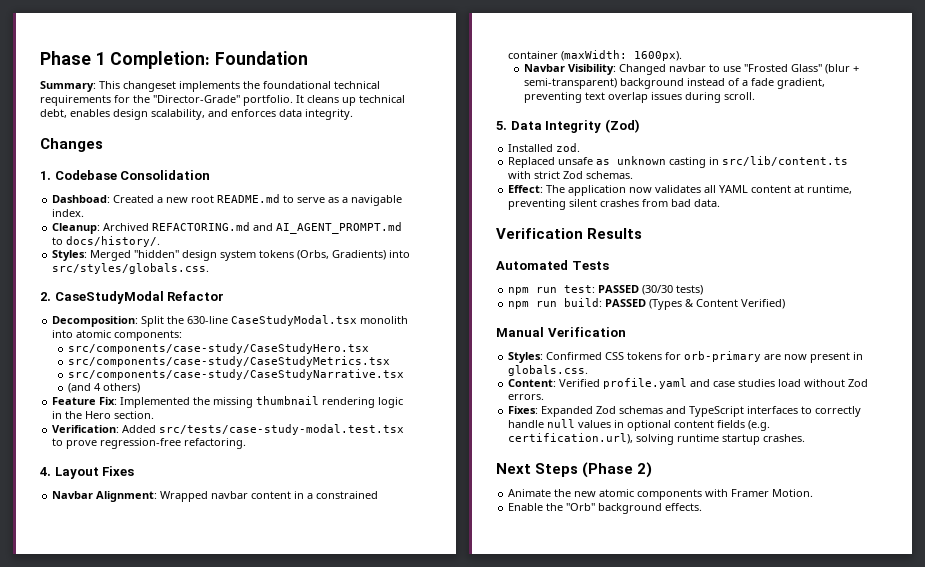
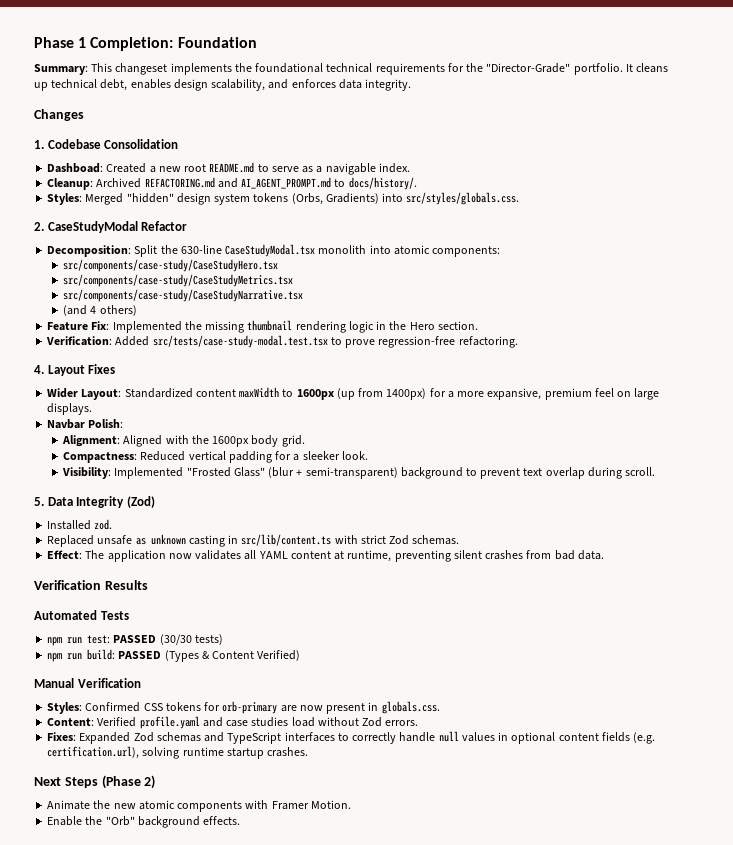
[52,491,379,502] [508,50,683,61] [524,64,742,75] Navbar Alignment: Wrapped navbar content in a constrained container (maxWidth: 1600px). // Navbar Visibility: Changed navbar to use -> [47,387,660,400] [47,403,93,415] [47,419,124,429] [62,435,305,447] [63,451,368,463] [62,467,184,479] Wider Layout: Standardized content maxWidth to 1600px (up from 1400px) for a more expansive, premium feel on large displays. // Navbar Polish: // Alignment: Aligned with the 1600px body grid. // Compactness: Reduced vertical padding for a sleeker look. // Visibility: Implemented
[687,78,826,89] [524,92,583,103] instead of a fade gradient, preventing -> [465,468,521,479] to prevent
[651,92,683,100] issues -> (585, 473) none

